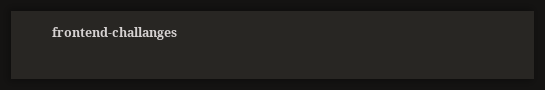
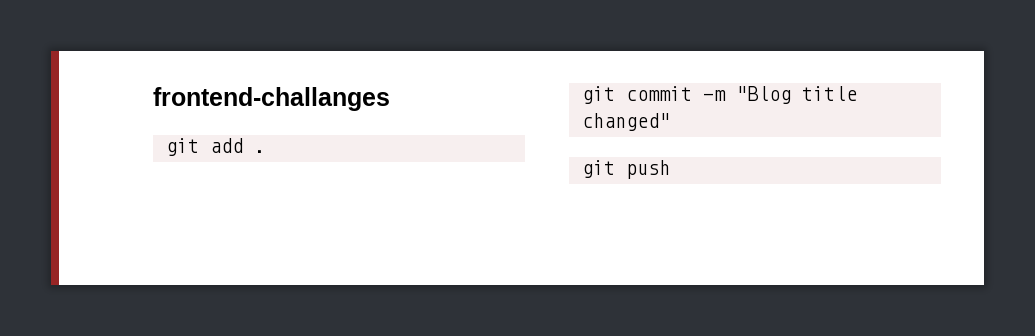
(177, 33) none -> [165,138,265,156] [581,86,857,104] [581,113,670,131] [581,160,670,179] // git add . // git commit -m "Blog title changed" // git push

